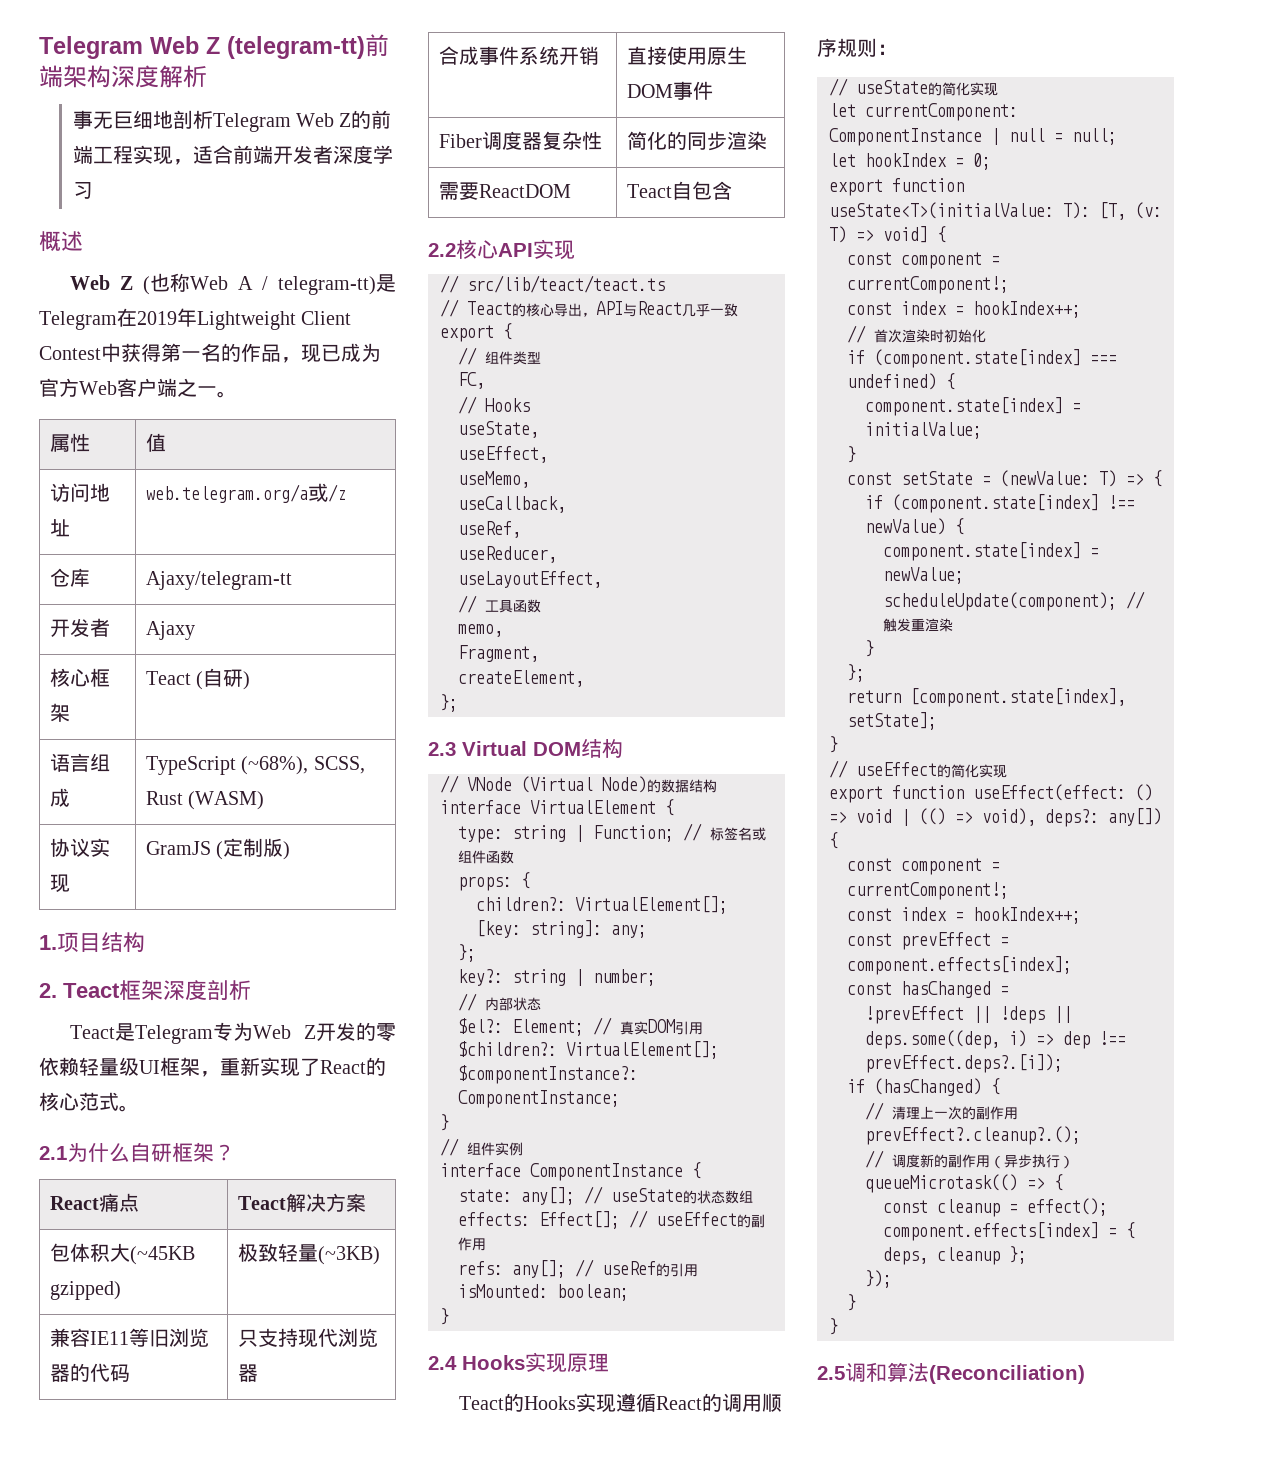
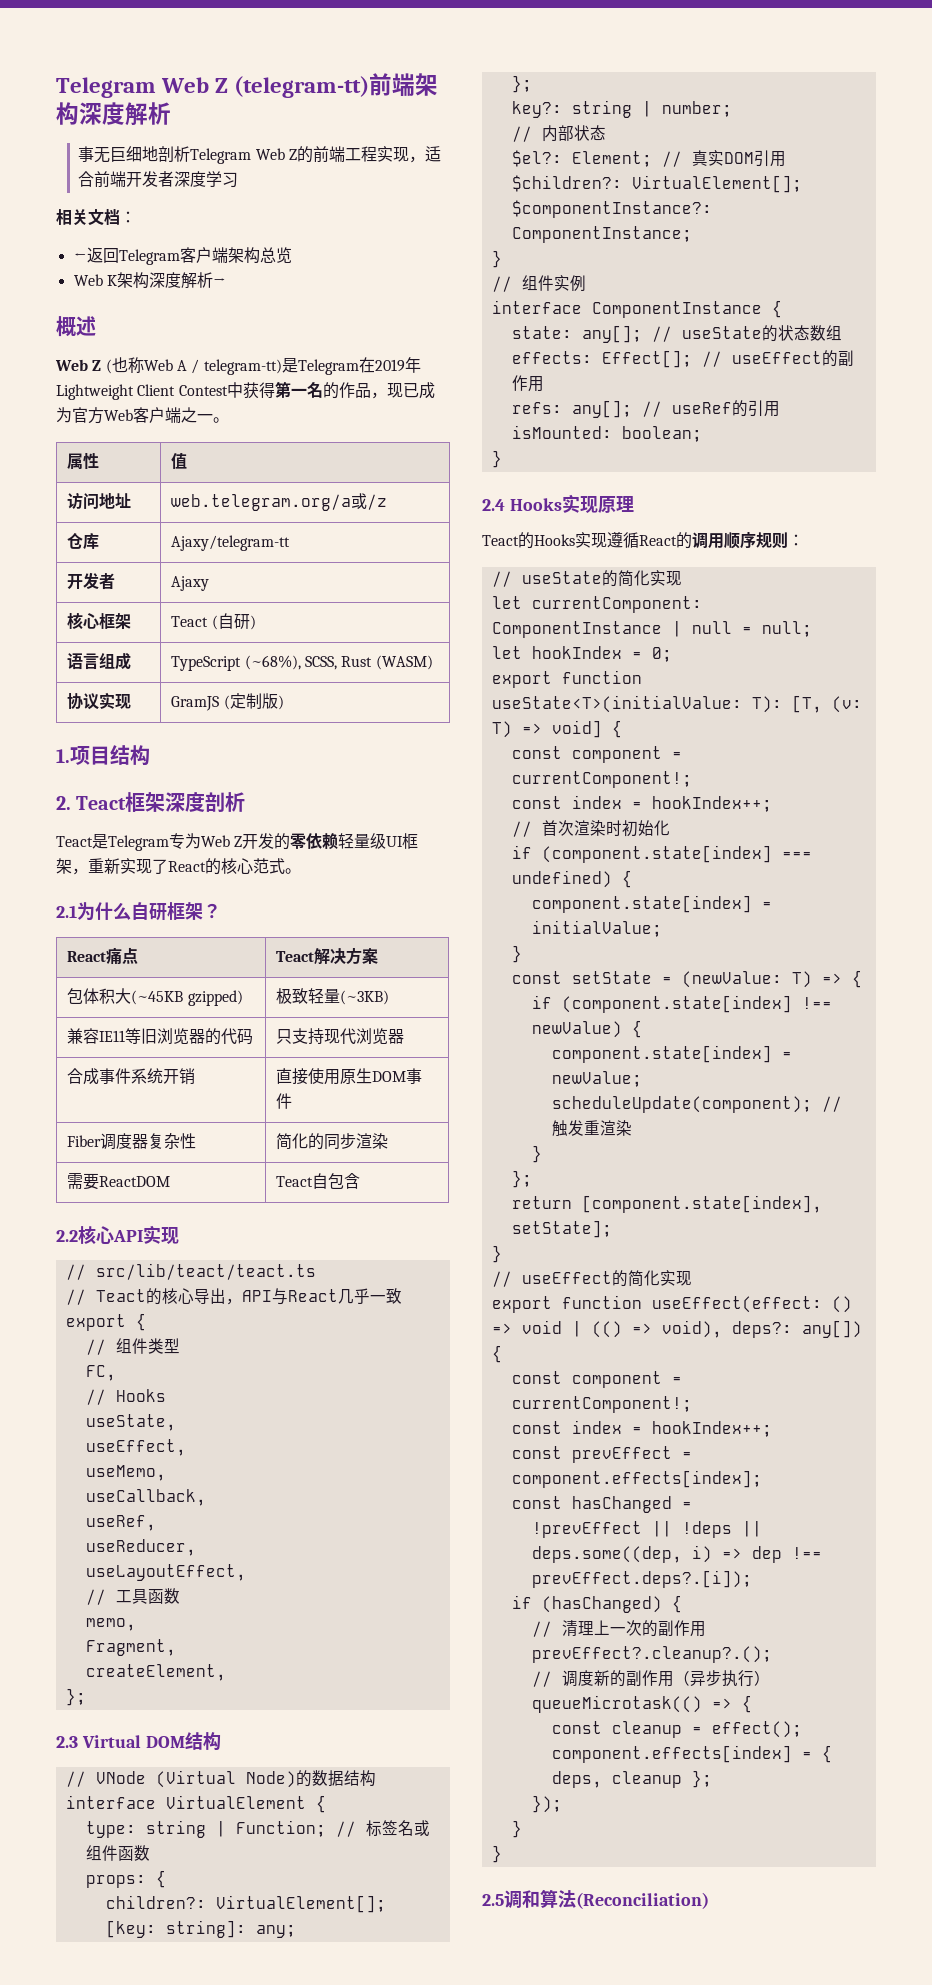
(93, 190) none -> [56,208,136,226] [73,247,292,265] [73,272,226,289] // 相关文档： // ←返回Telegram客户端架构总览 // Web K架构深度解析→

